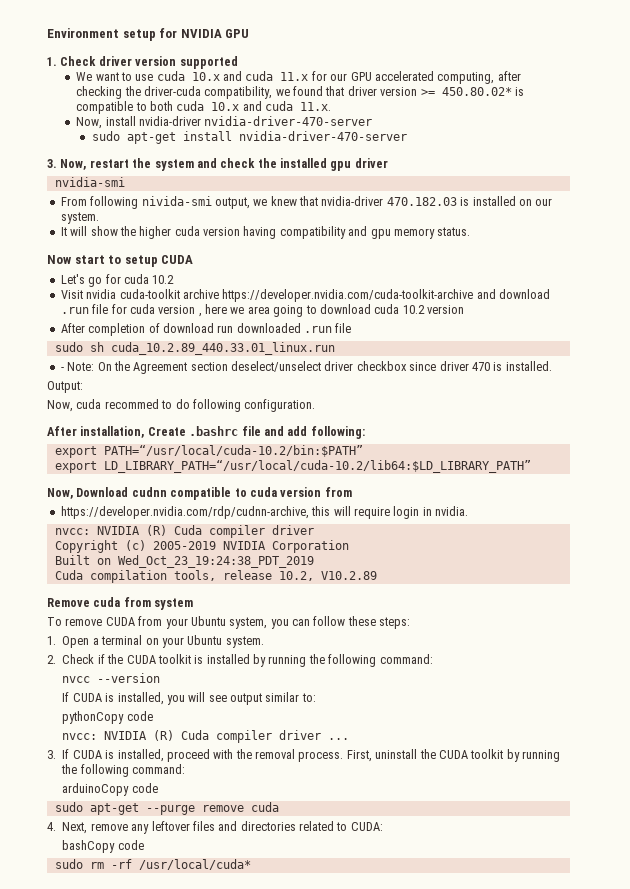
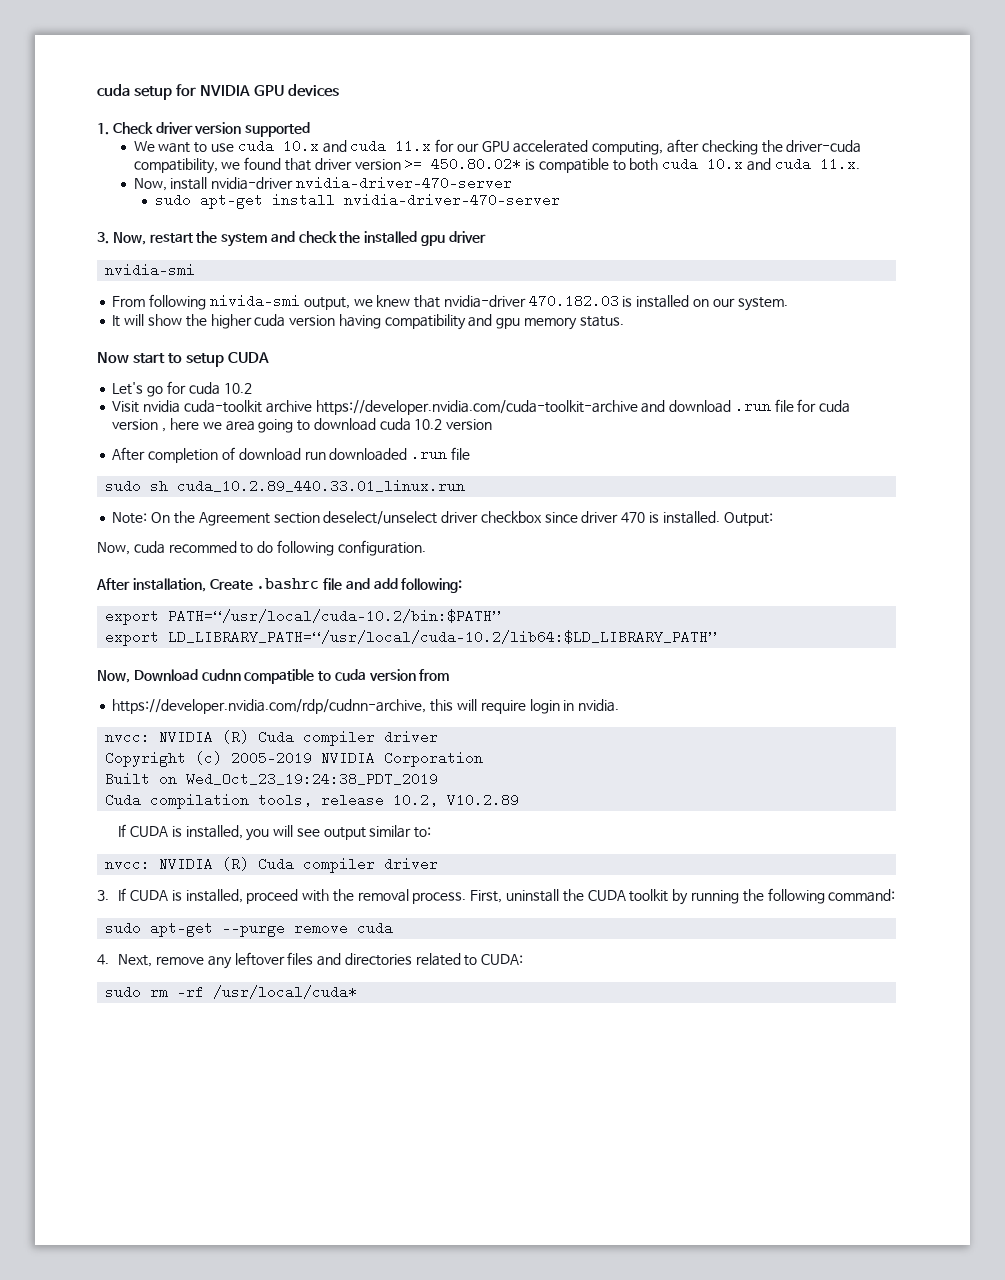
[47,28,119,38] Environment -> [97,84,130,97] cuda
(250, 33) none -> [287,84,339,97] devices
[60,367,64,371] - -> (466, 486) none
(552, 366) // -> (720, 517) none
[47,597,194,610] [47,616,411,629] [47,635,264,648] [47,654,433,667] [62,673,161,683] // Remove cuda from system // To remove CUDA from your Ubuntu system, you can follow these steps: // 1. Open a terminal on your Ubuntu system. // 2. Check if the CUDA toolkit is installed by running the following command: // nvcc --version -> (520, 800) none
[62,711,153,724] [62,730,350,743] // pythonCopy code // nvcc: NVIDIA (R) Cuda compiler driver ... -> [105,857,439,873] // nvcc: NVIDIA (R) Cuda compiler driver
[62,783,158,796] // arduinoCopy code -> (896, 895) none
[62,840,144,853] // bashCopy code -> (524, 959) none

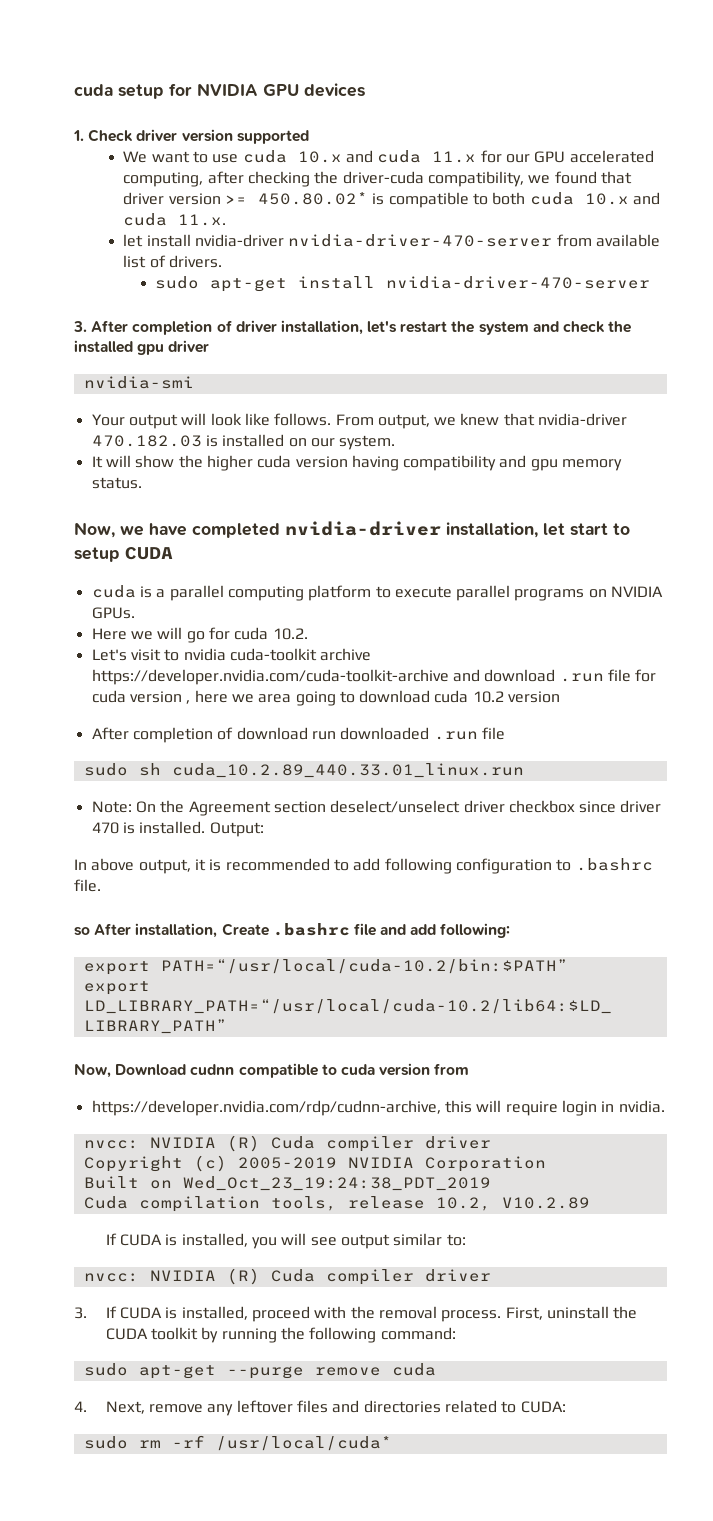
[133,178,167,191] Now, -> [123,234,144,247] let
(512, 183) none -> [556,234,660,247] [123,255,222,268] from available list of drivers.
[112,232,146,245] Now, -> [91,320,398,335] After completion of driver installation, let's
[112,294,300,310] From following nivida-smi -> [91,413,374,429] Your output will look like follows. From
[97,352,269,367] [112,381,252,397] [112,401,140,413] Now start to setup CUDA // Let's go for cuda 10.2 // Visit -> [74,521,630,538] [74,547,173,562] [91,585,664,601] [91,607,135,619] [91,627,308,643] [91,649,180,661] Now, we have completed nvidia-driver installation, let start to setup CUDA // cuda is a parallel computing platform to execute parallel programs on NVIDIA GPUs. // Here we will go for cuda 10.2. // Let's visit to
[97,540,426,556] Now, cuda recommed to do following configuration. // -> [74,858,653,874] [74,879,101,892] [74,927,90,936] In above output, it is recommended to add following configuration to .bashrc file. // so

